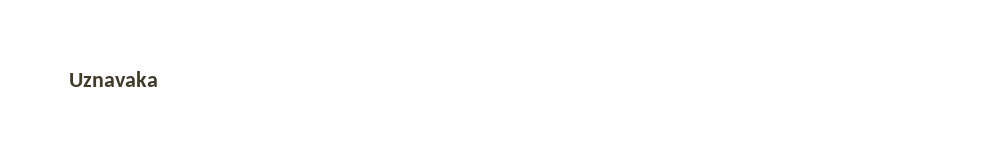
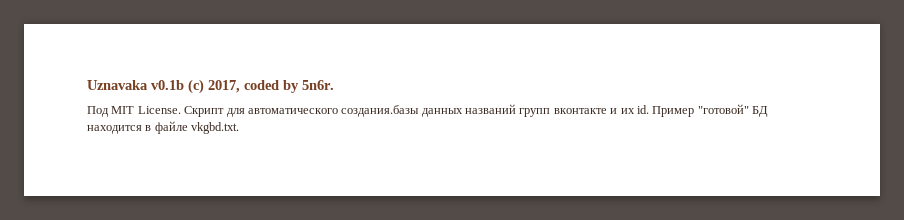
(158, 79) none -> [151,79,334,94] [87,104,768,117] [87,121,240,134] v0.1b (c) 2017, coded by 5n6r. // Под MIT License. Скрипт для автоматического создания.базы данных названий групп вконтакте и их id. Пример "готовой" БД находится в файле vkgbd.txt.

